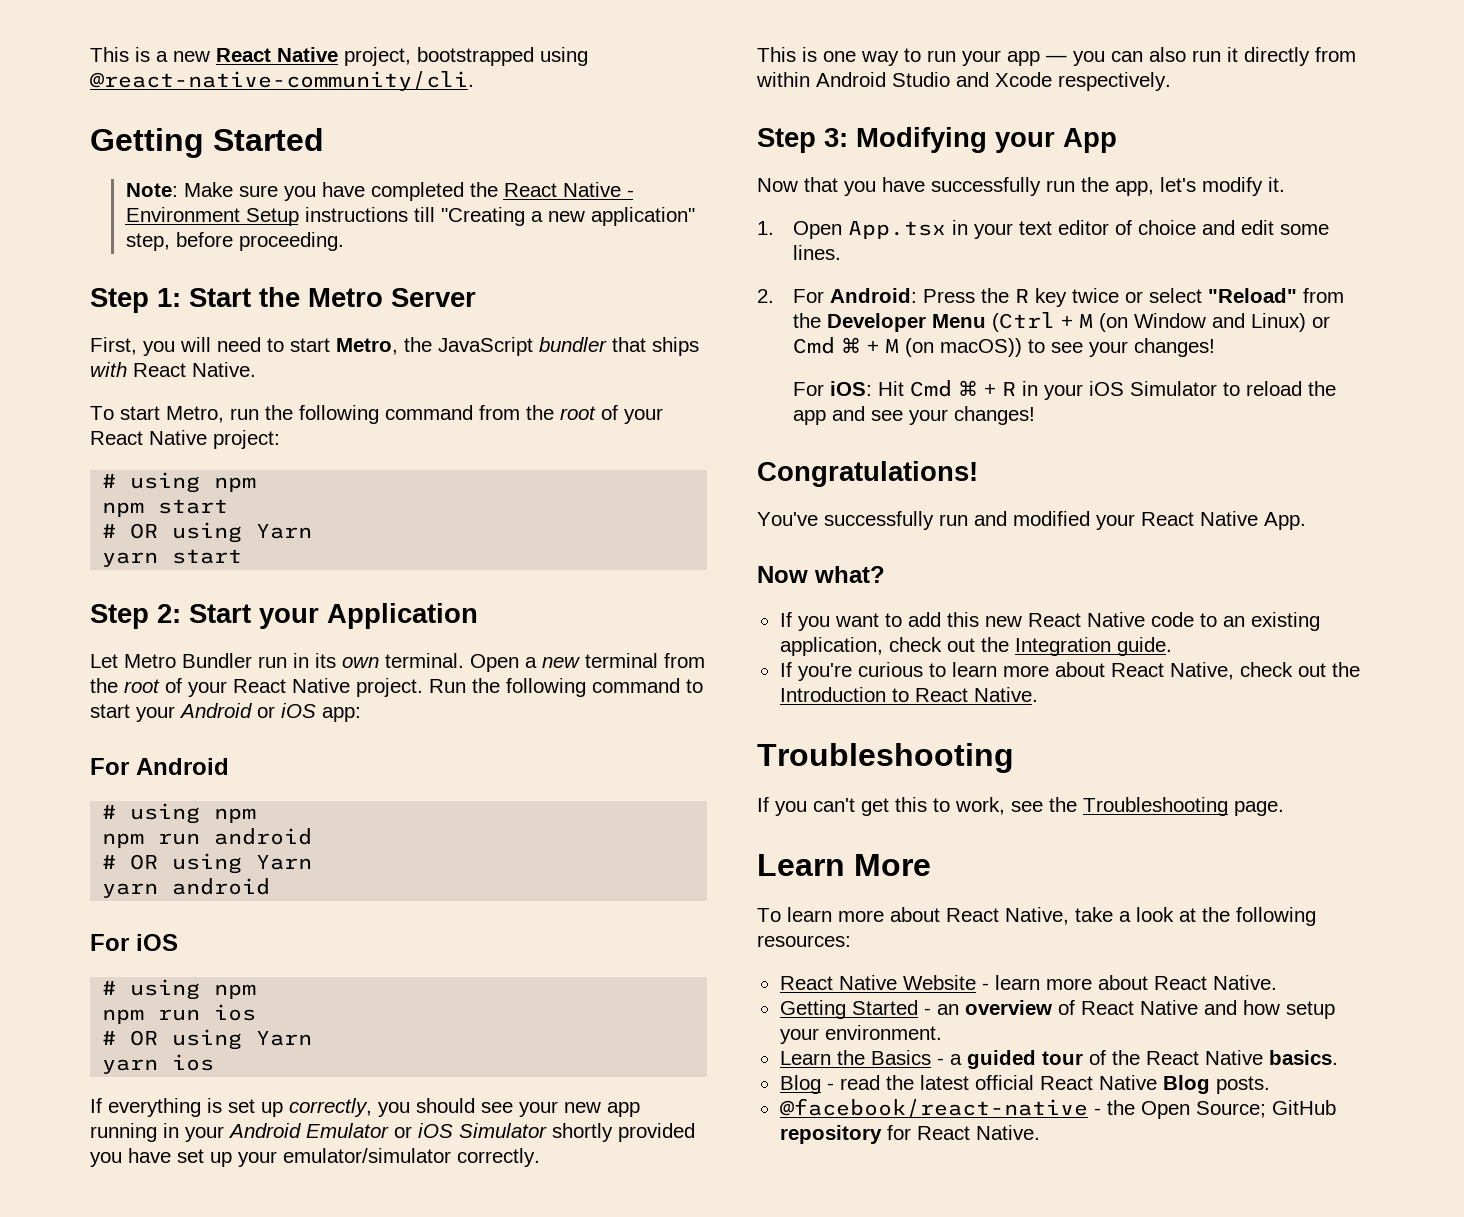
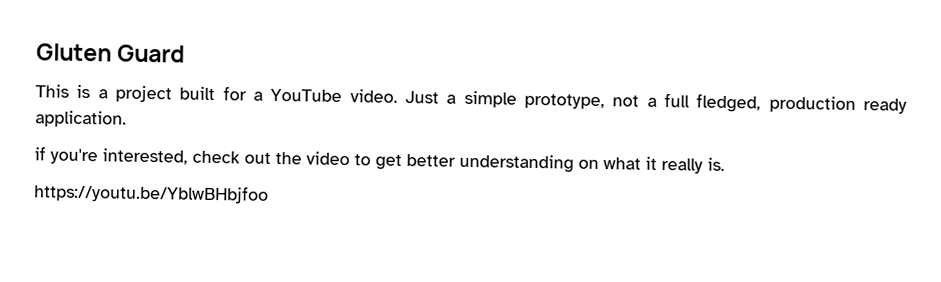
(90, 54) none -> [36,43,186,63] Gluten Guard //
[173,47,588,66] [90,71,474,91] [90,128,324,158] [125,182,634,201] [125,207,695,226] [125,232,344,251] [90,287,476,313] [90,337,699,356] [90,362,256,377] [90,405,663,424] [90,430,280,449] [102,472,257,493] [102,499,229,517] [102,522,313,543] [102,549,243,567] [90,603,478,629] [90,653,705,672] [90,678,703,697] [90,703,361,722] [90,758,229,775] [102,803,257,824] [102,828,313,848] [102,853,313,874] [102,878,271,898] [90,934,178,951] [102,979,257,1000] [102,1004,257,1024] [102,1029,313,1050] [102,1054,215,1074] [90,1098,640,1117] [90,1123,695,1142] [90,1148,540,1167] [757,47,1356,66] [756,72,1171,91] [757,127,1117,153] [757,177,1285,196] [757,220,1329,239] [792,245,841,260] [757,288,1344,307] [792,312,1330,332] [792,337,1215,357] [792,380,1336,400] [792,406,1035,425] [757,461,978,487] [757,511,1306,530] [757,566,885,583] [779,612,1320,631] [779,637,1172,656] [779,662,1360,681] [779,687,1038,702] [757,743,1014,773] [757,797,1284,816] [757,854,931,876] [757,907,1316,926] [757,935,851,947] [779,975,1277,990] [779,1000,1335,1019] [779,1025,942,1044] [779,1050,1338,1069] [779,1075,1270,1094] [779,1098,1336,1119] [779,1125,1040,1144] new React Native project, bootstrapped using @react-native-community/cli. // Getting Started // Note: Make sure you have completed the React Native - Environment Setup instructions till "Creating a new application" step, before proceeding. // Step 1: Start the Metro Server // First, you will need to start Metro, the JavaScript bundler that ships with React Native. // To start Metro, run the following command from the root of your React Native project: // # using npm // npm start // # OR using Yarn // yarn start // Step 2: Start your Application // Let Metro Bundler run in its own terminal. Open a new terminal from the root of your React Native project. Run the following command to start your Android or iOS app: // For Android // # using npm // npm run android // # OR using Yarn // yarn android // For iOS // # using npm // npm run ios // # OR using Yarn // yarn ios // If everything is set up correctly, you should see your new app running in your Android Emulator or iOS Simulator shortly provided you have set up your emulator/simulator correctly. // This is one way to run your app — you can also run it directly from within Android Studio and Xcode respectively. // Step 3: Modifying your App // Now that you have successfully run the app, let's modify it. // 1. Open App.tsx in your text editor of choice and edit some lines. // 2. For Android: Press the R key twice or select "Reload" from the Developer Menu (Ctrl + M (on Window and Linux) or Cmd ⌘ + M (on macOS)) to see your changes! // For iOS: Hit Cmd ⌘ + R in your iOS Simulator to reload the app and see your changes! // Congratulations! // You've successfully run and modified your React Native App. // Now what? // If you want to add this new React Native code to an existing application, check out the Integration guide. // If you're curious to learn more about React Native, check out the Introduction to React Native. // Troubleshooting // If you can't get this to work, see the Troubleshooting page. // Learn More // To learn more about React Native, take a look at the following resources: // React Native Website - learn more about React Native. // Getting Started - an overview of React Native and how setup your environment. // Learn the Basics - a guided tour of the React Native basics. // Blog - read the latest official React Native Blog posts. // @facebook/react-native - the Open Source; GitHub repository for React Native. -> [115,85,908,114] [35,110,127,128] [34,146,725,174] [34,183,269,204] project built for a YouTube video. Just a simple prototype, not a full fledged, production ready application. // if you're interested, check out the video to get better understanding on what it really is. // https://youtu.be/YblwBHbjfoo

